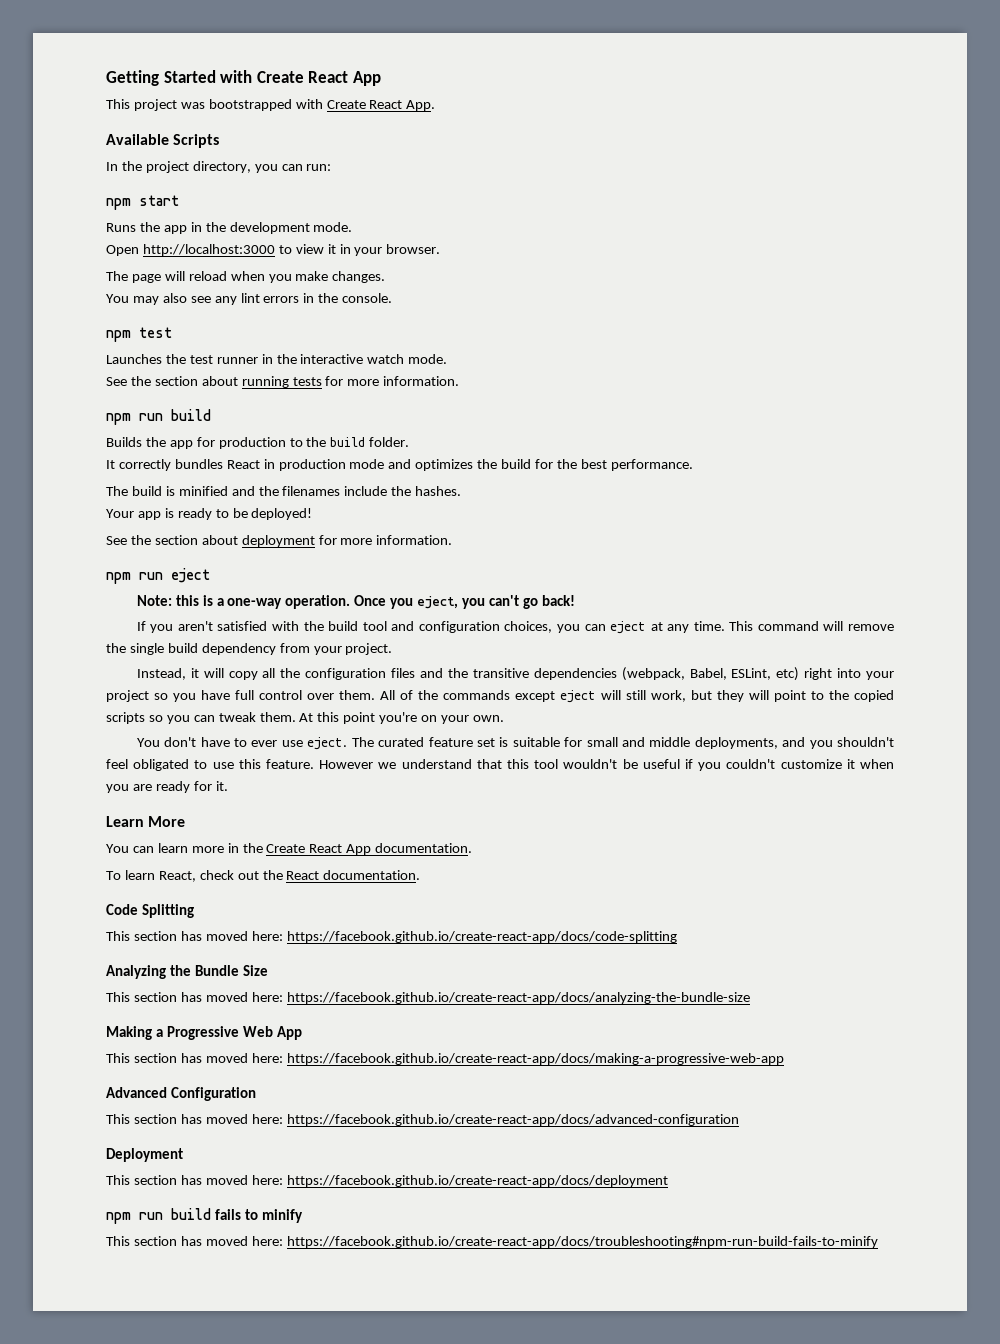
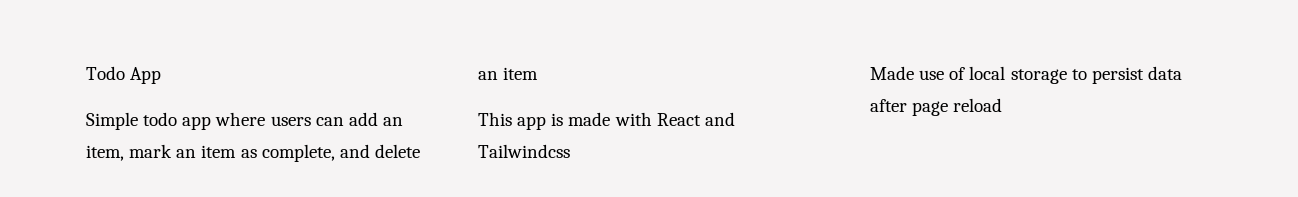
[106,70,381,86] [106,99,436,111] [106,134,220,148] [106,161,332,173] [106,195,179,210] [106,222,353,234] [106,244,441,256] [106,271,386,283] [106,293,393,305] [106,327,172,342] [106,354,448,364] [106,376,460,388] [106,409,211,425] [106,437,410,449] [106,459,693,471] [106,486,462,496] [106,508,313,520] [106,535,453,547] [106,568,210,584] [136,595,575,609] [136,621,894,634] [106,643,393,655] [136,667,895,681] [106,690,894,703] [106,712,504,724] [136,737,894,750] [106,759,895,771] [106,781,228,793] [106,816,186,827] [106,843,473,855] [106,870,421,882] [106,904,195,918] [106,931,677,943] [106,965,269,979] [106,992,750,1004] [106,1026,303,1040] [106,1053,784,1065] [106,1087,257,1101] [106,1114,739,1126] [106,1148,183,1162] [106,1175,668,1187] [106,1208,304,1224] [106,1236,878,1248] Getting Started with Create React App // This project was bootstrapped with Create React App. // Available Scripts // In the project directory, you can run: // npm start // Runs the app in the development mode. // Open http://localhost:3000 to view it in your browser. // The page will reload when you make changes. // You may also see any lint errors in the console. // npm test // Launches the test runner in the interactive watch mode. // See the section about running tests for more information. // npm run build // Builds the app for production to the build folder. // It correctly bundles React in production mode and optimizes the build for the best performance. // The build is minified and the filenames include the hashes. // Your app is ready to be deployed! // See the section about deployment for more information. // npm run eject // Note: this is a one-way operation. Once you eject, you can't go back! // If you aren't satisfied with the build tool and configuration choices, you can eject at any time. This command will remove the single build dependency from your project. // Instead, it will copy all the configuration files and the transitive dependencies (webpack, Babel, ESLint, etc) right into your project so you have full control over them. All of the commands except eject will still work, but they will point to the copied scripts so you can tweak them. At this point you're on your own. // You don't have to ever use eject. The curated feature set is suitable for small and middle deployments, and you shouldn't feel obligated to use this feature. However we understand that this tool wouldn't be useful if you couldn't customize it when you are ready for it. // Learn More // You can learn more in the Create React App documentation. // To learn React, check out the React documentation. // Code Splitting // This section has moved here: https://facebook.github.io/create-react-app/docs/code-splitting // Analyzing the Bundle Size // This section has moved here: https://facebook.github.io/create-react-app/docs/analyzing-the-bundle-size // Making a Progressive Web App // This section has moved here: https://facebook.github.io/create-react-app/docs/making-a-progressive-web-app // Advanced Configuration // This section has moved here: https://facebook.github.io/create-react-app/docs/advanced-configuration // Deployment // This section has moved here: https://facebook.github.io/create-react-app/docs/deployment // npm run build fails to minify // This section has moved here: https://facebook.github.io/create-react-app/docs/troubleshooting#npm-run-build-fails-to-minify -> [86,66,162,84] [86,112,403,130] [86,144,420,162] [478,67,539,80] [478,112,735,130] [478,144,570,158] [870,66,1182,84] [870,98,1003,116] Todo App // Simple todo app where users can add an item, mark an item as complete, and delete an item // This app is made with React and Tailwindcss // Made use of local storage to persist data after page reload

